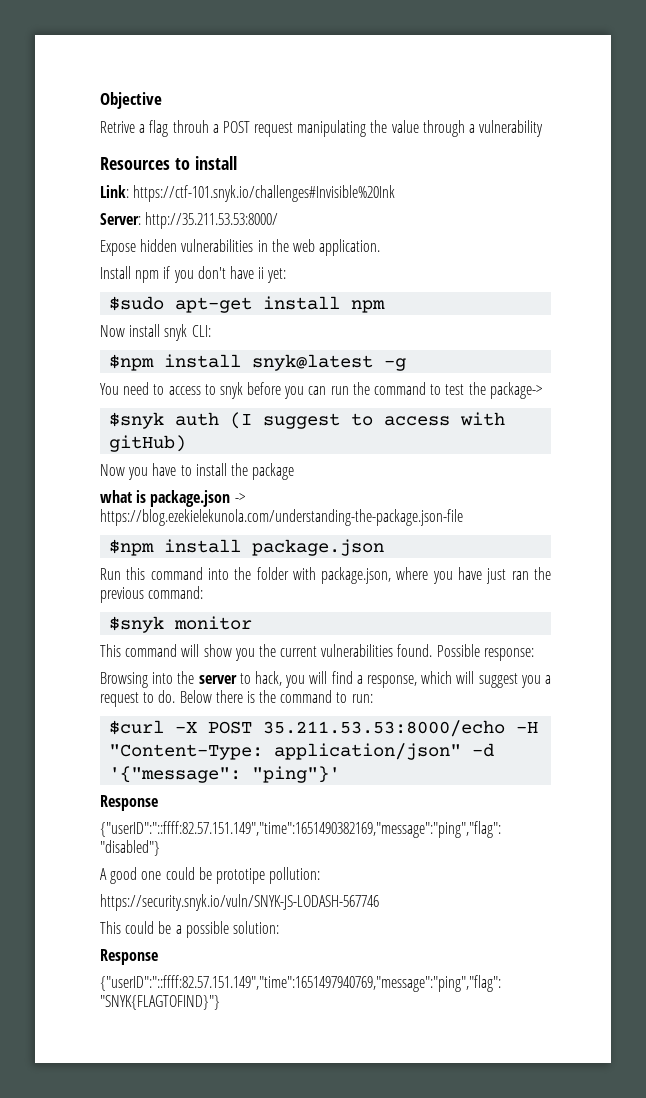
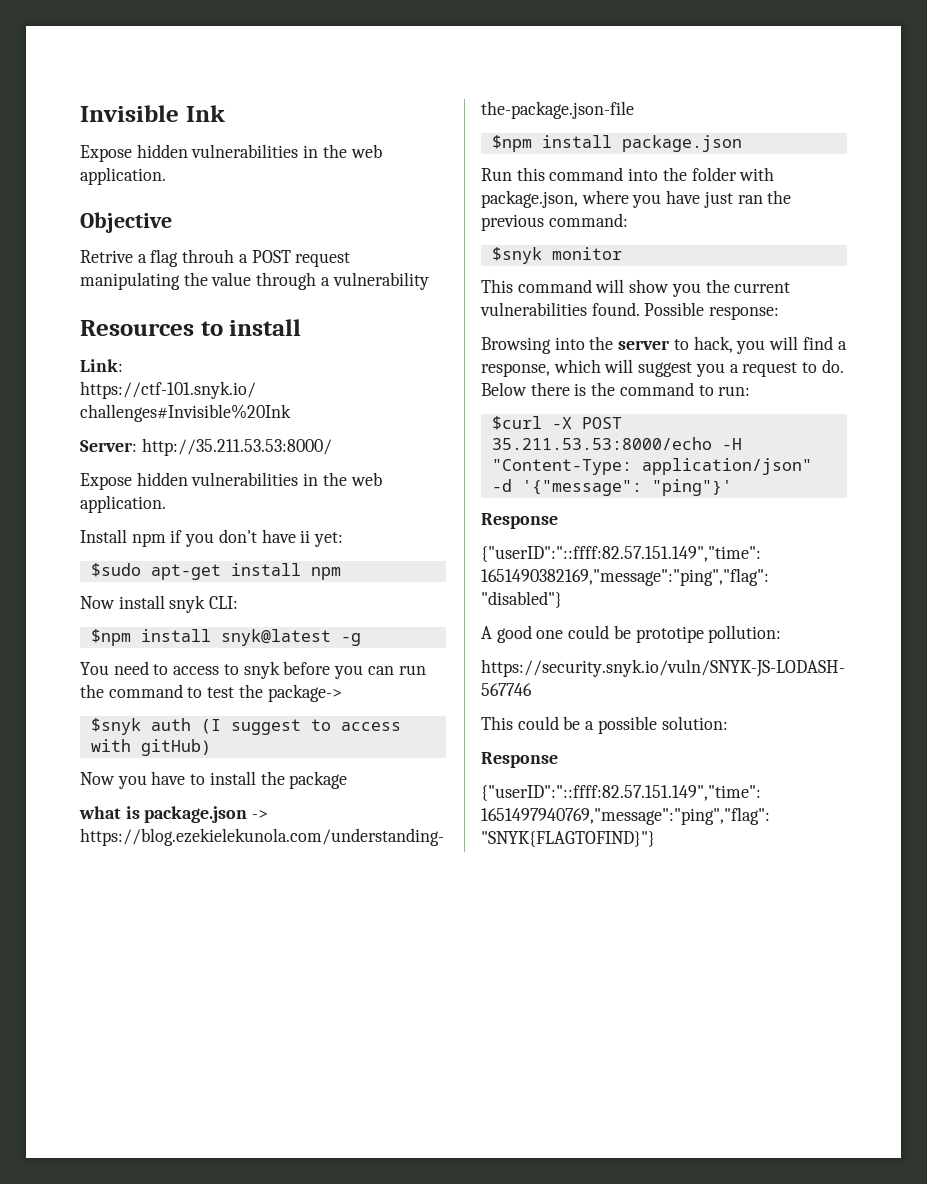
(100, 100) none -> [80,105,225,122] [80,144,382,162] [80,167,166,185] Invisible Ink // Expose hidden vulnerabilities in the web application. //

